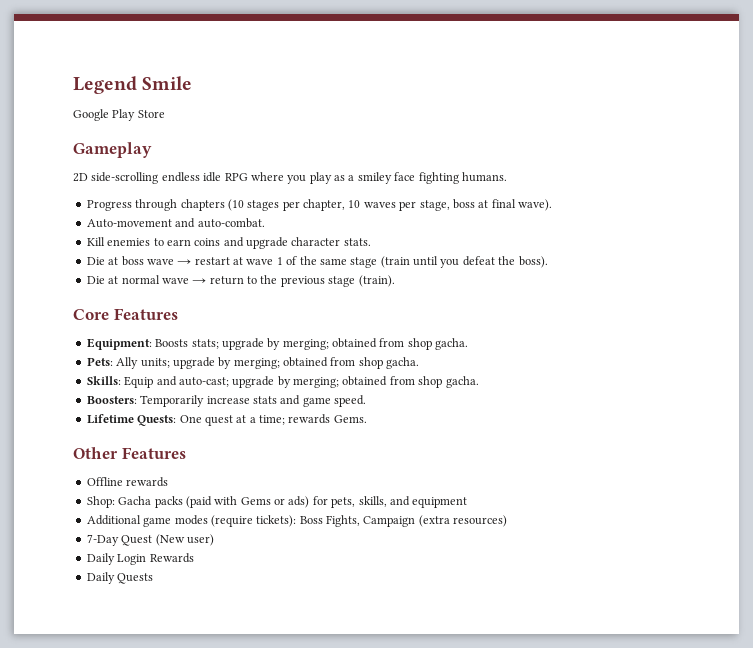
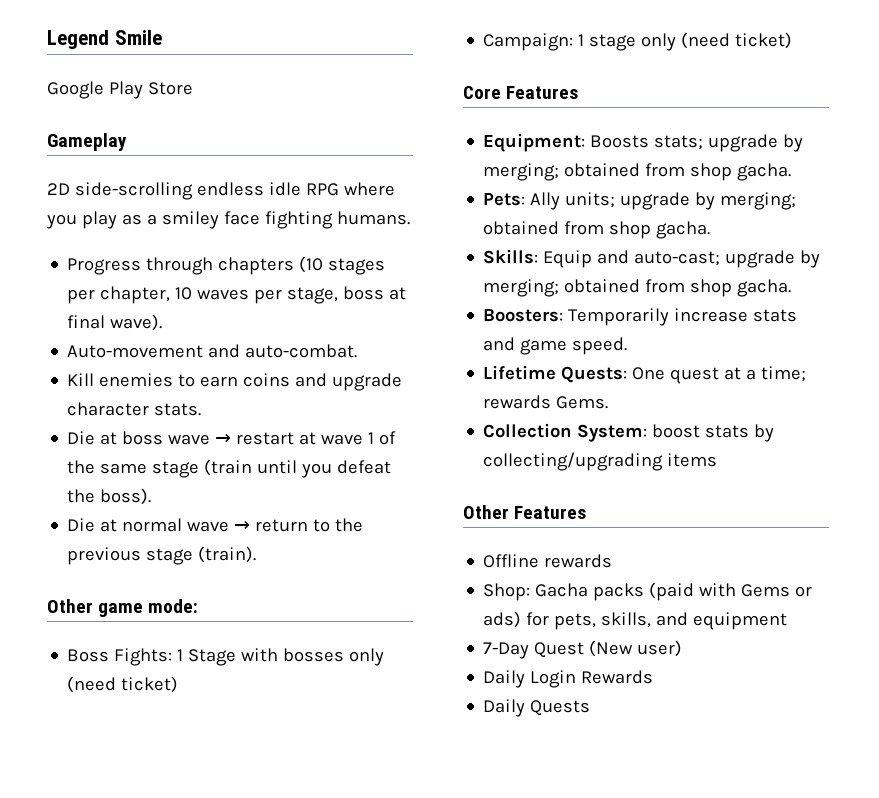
(395, 281) none -> [47,599,199,617] [67,648,385,666] [67,676,179,693] [483,32,793,51] // Other game mode: // Boss Fights: 1 Stage with bosses only (need ticket) // Campaign: 1 stage only (need ticket)
(367, 419) none -> [483,423,775,442] [483,452,718,471] // Collection System: boost stats by collecting/upgrading items
[86,515,508,527] // Additional game modes (require tickets): Boss Fights, Campaign (extra resources) -> (788, 621) none

